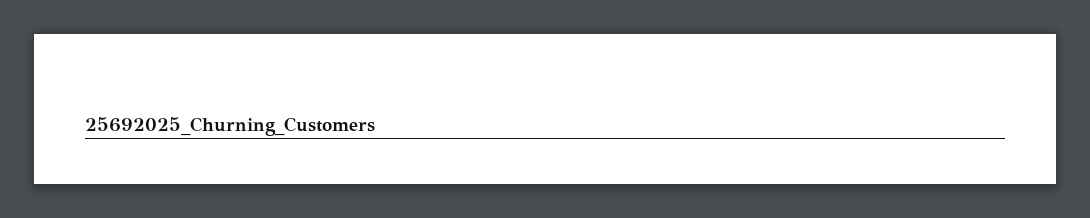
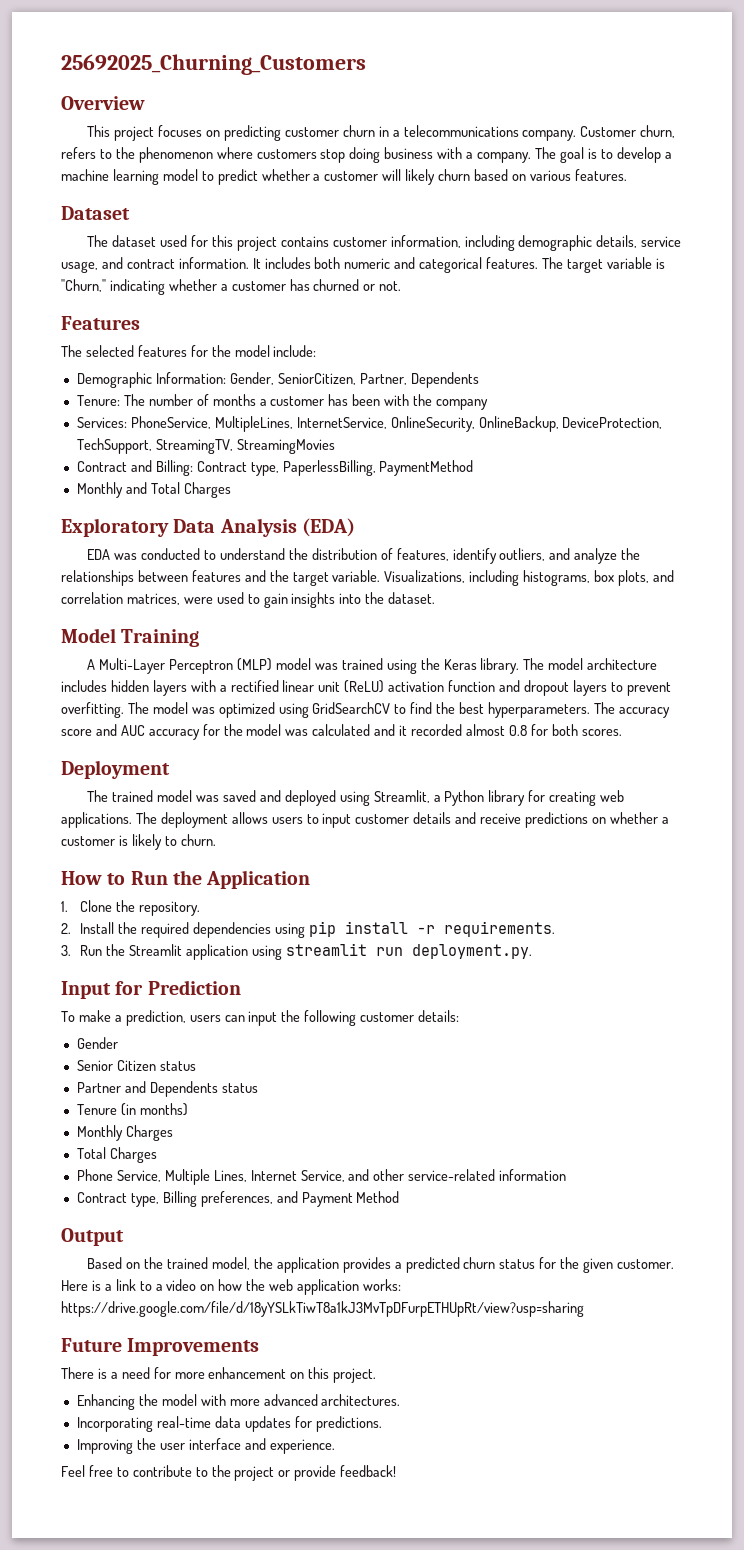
(375, 126) none -> [61,96,145,110] [87,125,676,141] [61,147,672,163] [61,169,627,185] [61,206,130,220] [87,235,682,251] [61,257,665,273] [61,279,402,295] [61,316,140,330] [61,345,317,357] [76,372,479,388] [76,394,489,410] [76,416,663,432] [76,438,335,454] [76,460,474,476] [76,482,231,498] [61,518,355,537] [87,548,641,564] [61,570,674,586] [61,592,436,608] [61,628,200,647] [87,658,658,674] [61,680,671,696] [61,702,670,718] [61,724,622,740] [61,760,170,779] [87,790,625,806] [61,812,669,828] [61,834,216,850] [61,870,311,889] [61,900,201,916] [61,921,555,938] [61,943,532,960] [61,980,241,999] [61,1010,460,1026] [76,1037,118,1049] [76,1060,196,1071] [76,1081,258,1097] [76,1103,188,1116] [76,1125,173,1141] [76,1147,157,1163] [76,1169,567,1185] [76,1191,400,1207] [61,1228,124,1246] [87,1257,674,1273] [61,1279,401,1295] [61,1301,584,1317] [61,1338,260,1356] [61,1367,377,1383] [76,1394,401,1410] [76,1416,382,1432] [76,1438,335,1454] [61,1465,397,1481] // Overview // This project focuses on predicting customer churn in a telecommunications company. Customer churn, refers to the phenomenon where customers stop doing business with a company. The goal is to develop a machine learning model to predict whether a customer will likely churn based on various features. // Dataset // The dataset used for this project contains customer information, including demographic details, service usage, and contract information. It includes both numeric and categorical features. The target variable is "Churn," indicating whether a customer has churned or not. // Features // The selected features for the model include: // Demographic Information: Gender, SeniorCitizen, Partner, Dependents // Tenure: The number of months a customer has been with the company // Services: PhoneService, MultipleLines, InternetService, OnlineSecurity, OnlineBackup, DeviceProtection, TechSupport, StreamingTV, StreamingMovies // Contract and Billing: Contract type, PaperlessBilling, PaymentMethod // Monthly and Total Charges // Exploratory Data Analysis (EDA) // EDA was conducted to understand the distribution of features, identify outliers, and analyze the relationships between features and the target variable. Visualizations, including histograms, box plots, and correlation matrices, were used to gain insights into the dataset. // Model Training // A Multi-Layer Perceptron (MLP) model was trained using the Keras library. The model architecture includes hidden layers with a rectified linear unit (ReLU) activation function and dropout layers to prevent overfitting. The model was optimized using GridSearchCV to find the best hyperparameters. The accuracy score and AUC accuracy for the model was calculated and it recorded almost 0.8 for both scores. // Deployment // The trained model was saved and deployed using Streamlit, a Python library for creating web applications. The deployment allows users to input customer details and receive predictions on whether a customer is likely to churn. // How to Run the Application // 1. Clone the repository. // 2. Install the required dependencies using pip install -r requirements. // 3. Run the Streamlit application using streamlit run deployment.py. // Input for Prediction // To make a prediction, users can input the following customer details: // Gender // Senior Citizen status // Partner and Dependents status // Tenure (in months) // Monthly Charges // Total Charges // Phone Service, Multiple Lines, Internet Service, and other service-related information // Contract type, Billing preferences, and Payment Method // Output // Based on the trained model, the application provides a predicted churn status for the given customer. Here is a link to a video on how the web application works: https://drive.google.com/file/d/18yYSLkTiwT8a1kJ3MvTpDFurpETHUpRt/view?usp=sharing // Future Improvements // There is a need for more enhancement on this project. // Enhancing the model with more advanced architectures. // Incorporating real-time data updates for predictions. // Improving the user interface and experience. // Feel free to contribute to the project or provide feedback!

